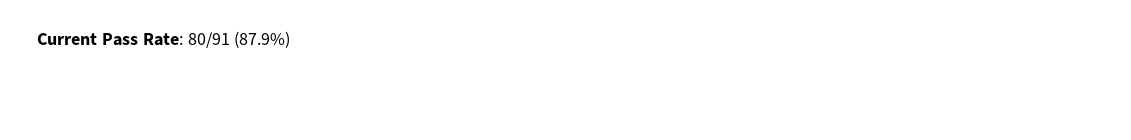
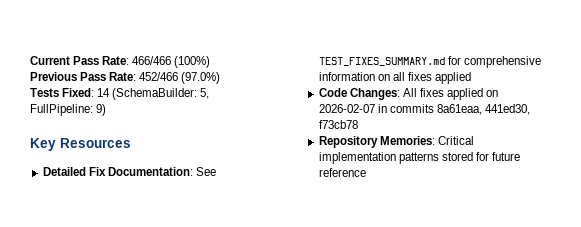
[187,31,291,48] 80/91 (87.9%) -> [132,56,211,68] [30,72,221,84] [30,88,210,100] [30,104,107,116] [30,138,131,151] [42,167,216,176] [318,56,541,68] [318,72,472,84] [318,88,499,100] [318,104,531,115] [318,120,358,129] [318,136,474,148] [318,152,521,164] [318,168,366,177] 466/466 (100%) // Previous Pass Rate: 452/466 (97.0%) // Tests Fixed: 14 (SchemaBuilder: 5, FullPipeline: 9) // Key Resources // Detailed Fix Documentation: See TEST_FIXES_SUMMARY.md for comprehensive information on all fixes applied // Code Changes: All fixes applied on 2026-02-07 in commits 8a61eaa, 441ed30, f73cb78 // Repository Memories: Critical implementation patterns stored for future reference

